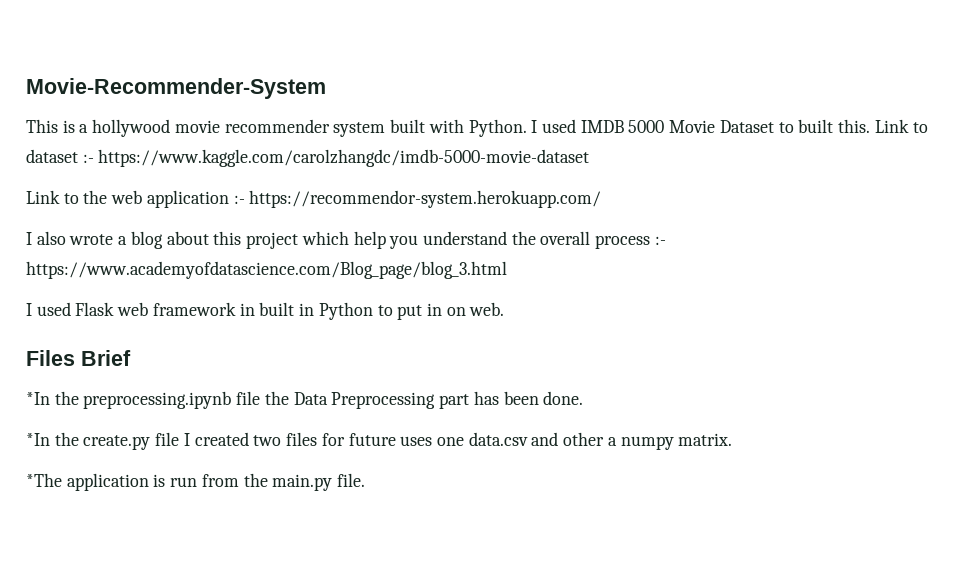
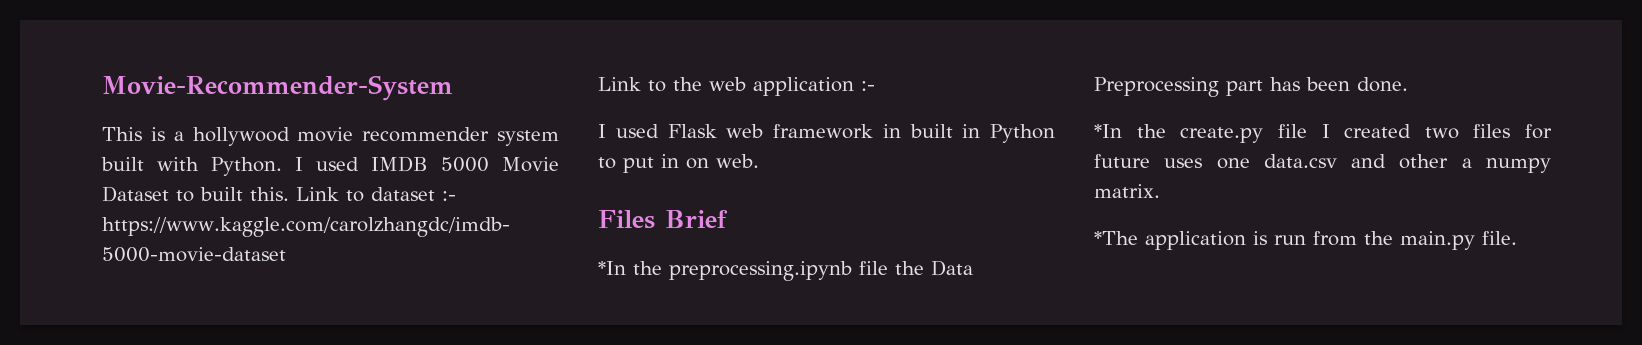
[249,190,602,208] [26,231,666,249] [26,261,507,279] https://recommendor-system.herokuapp.com/ // I also wrote a blog about this project which help you understand the overall process :- https://www.academyofdatascience.com/Blog_page/blog_3.html -> (875, 86) none

